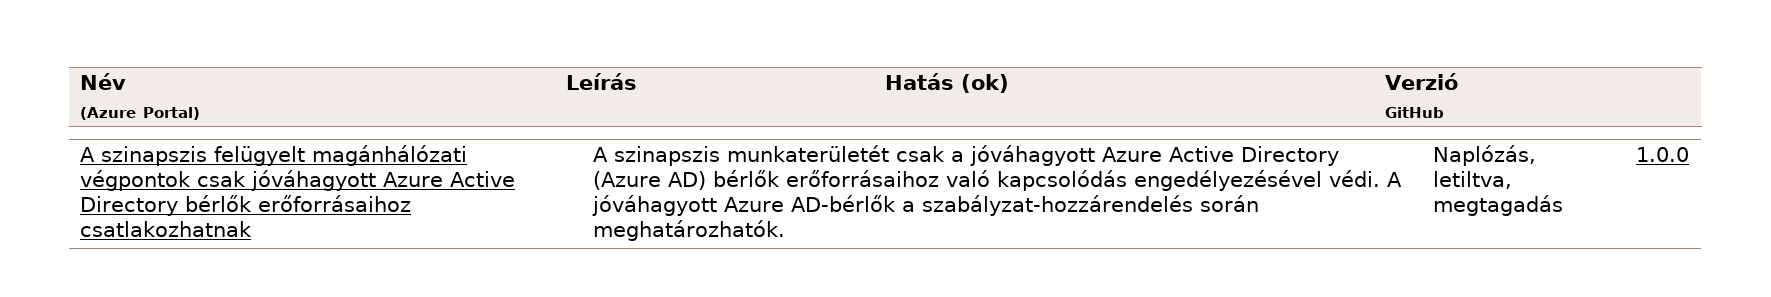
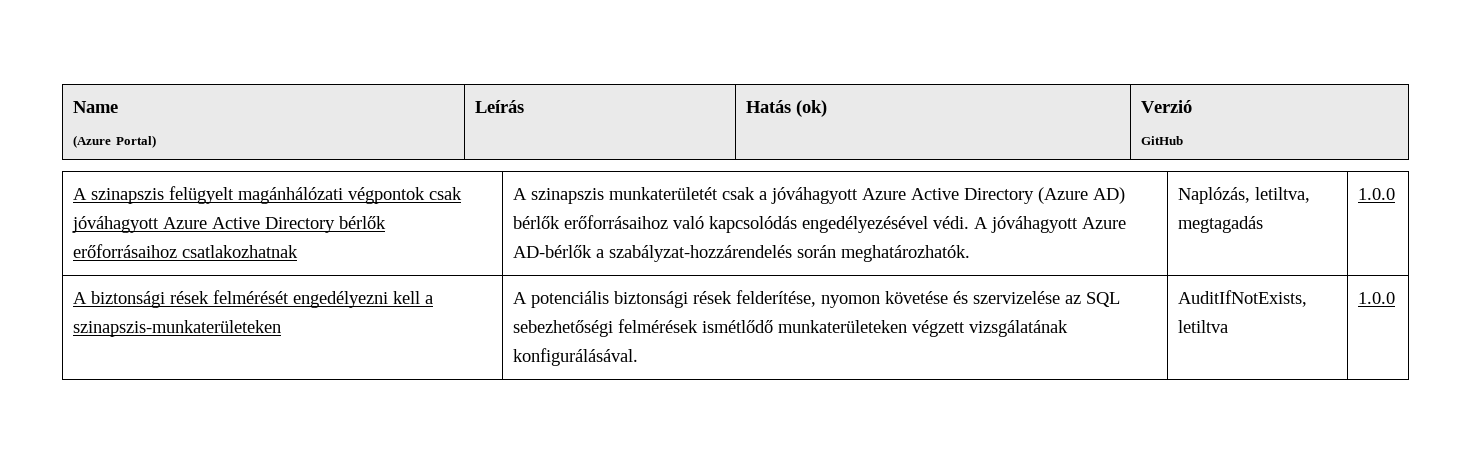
[79,73,126,90] Név -> [73,101,119,113] Name
(1689, 154) none -> [73,290,434,308] [73,320,282,337] [513,290,1121,308] [513,319,1069,337] [513,348,639,366] [1178,290,1308,307] [1178,320,1229,333] [1358,292,1396,304] // A biztonsági rések felmérését engedélyezni kell a szinapszis-munkaterületeken | A potenciális biztonsági rések felderítése, nyomon követése és szervizelése az SQL sebezhetőségi felmérések ismétlődő munkaterületeken végzett vizsgálatának konfigurálásával. | AuditIfNotExists, letiltva | 1.0.0

